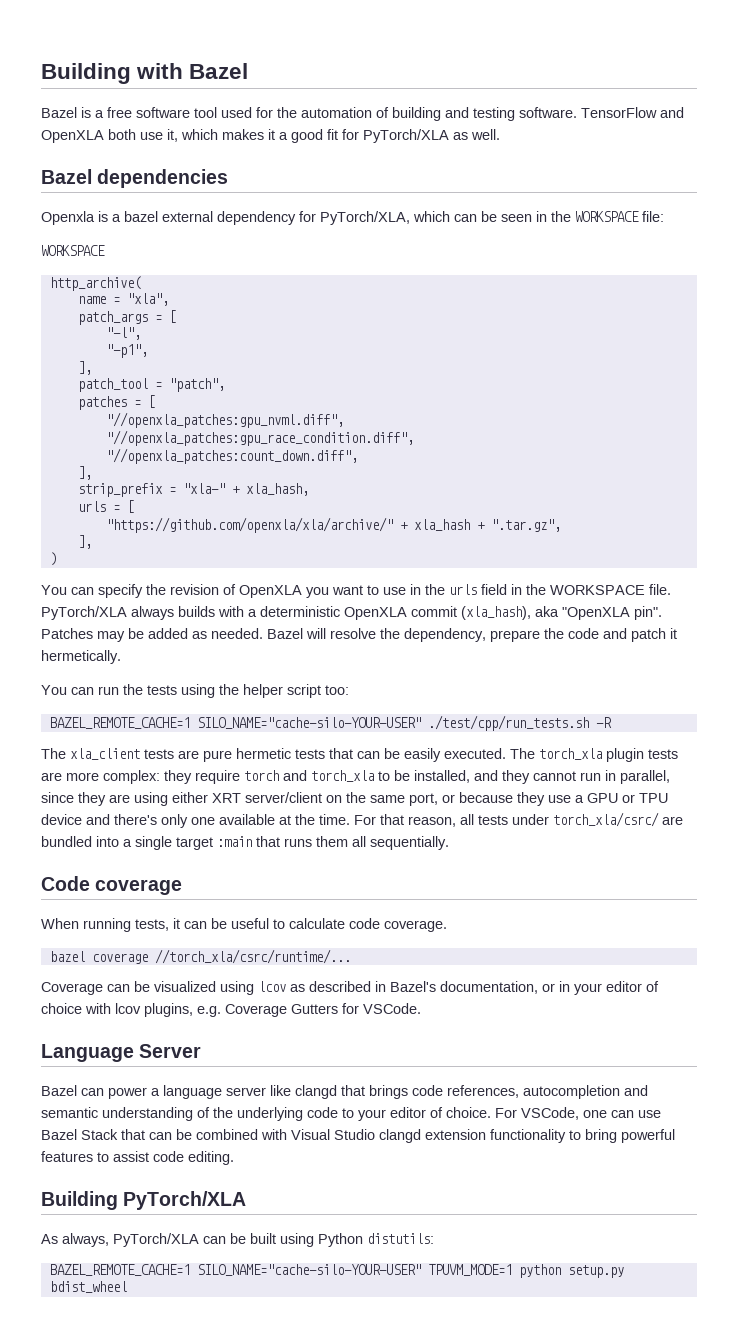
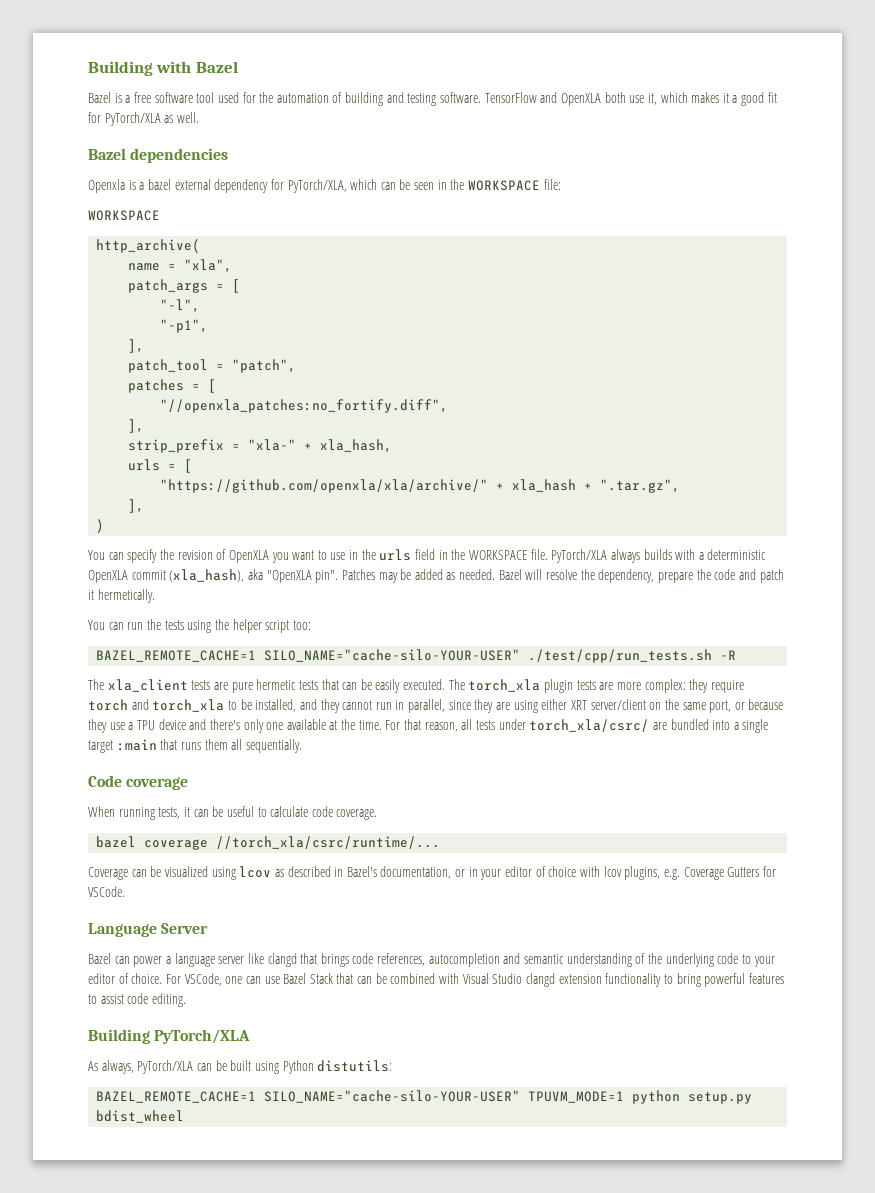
[105,412,344,428] [105,430,414,446] [105,448,358,464] "//openxla_patches:gpu_nvml.diff", // "//openxla_patches:gpu_race_condition.diff", // "//openxla_patches:count_down.diff", -> [160,399,449,413] "//openxla_patches:no_fortify.diff",
[587,793,635,803] GPU or -> (134, 726) none

